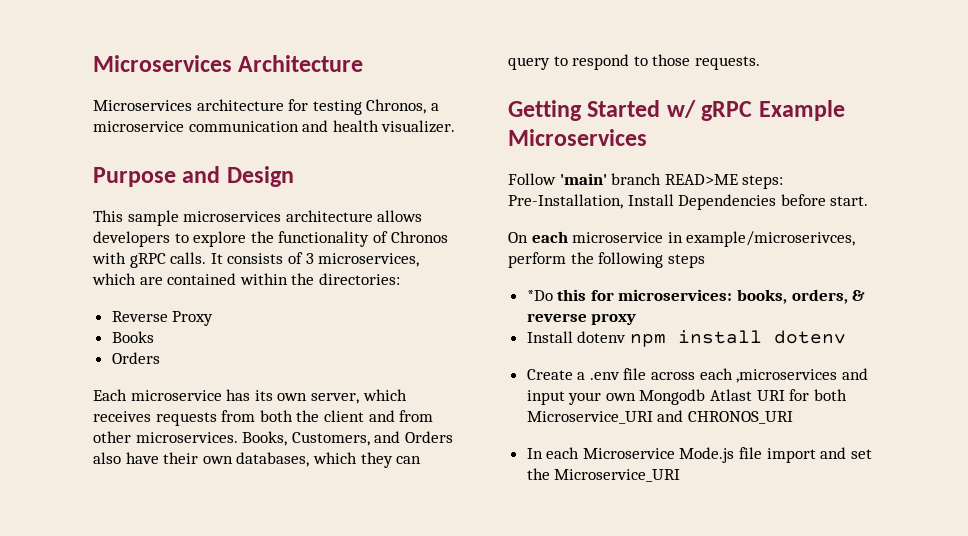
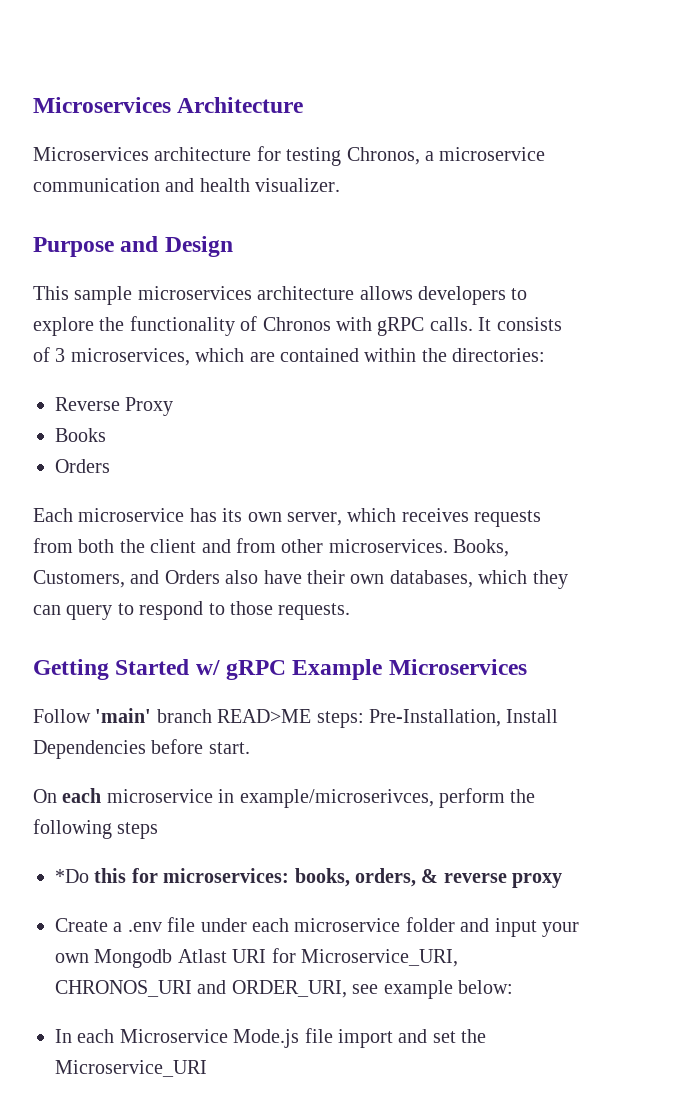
[526,330,846,347] // Install dotenv npm install dotenv -> (563, 880) none
[651,368,838,383] across each ,microservices -> [200,917,455,932] under each microservice folder
[813,389,847,401] [526,410,793,424] both Microservice_URI and CHRONOS_URI -> [301,949,458,967] [55,980,513,999] Microservice_URI, CHRONOS_URI and ORDER_URI, see example below:

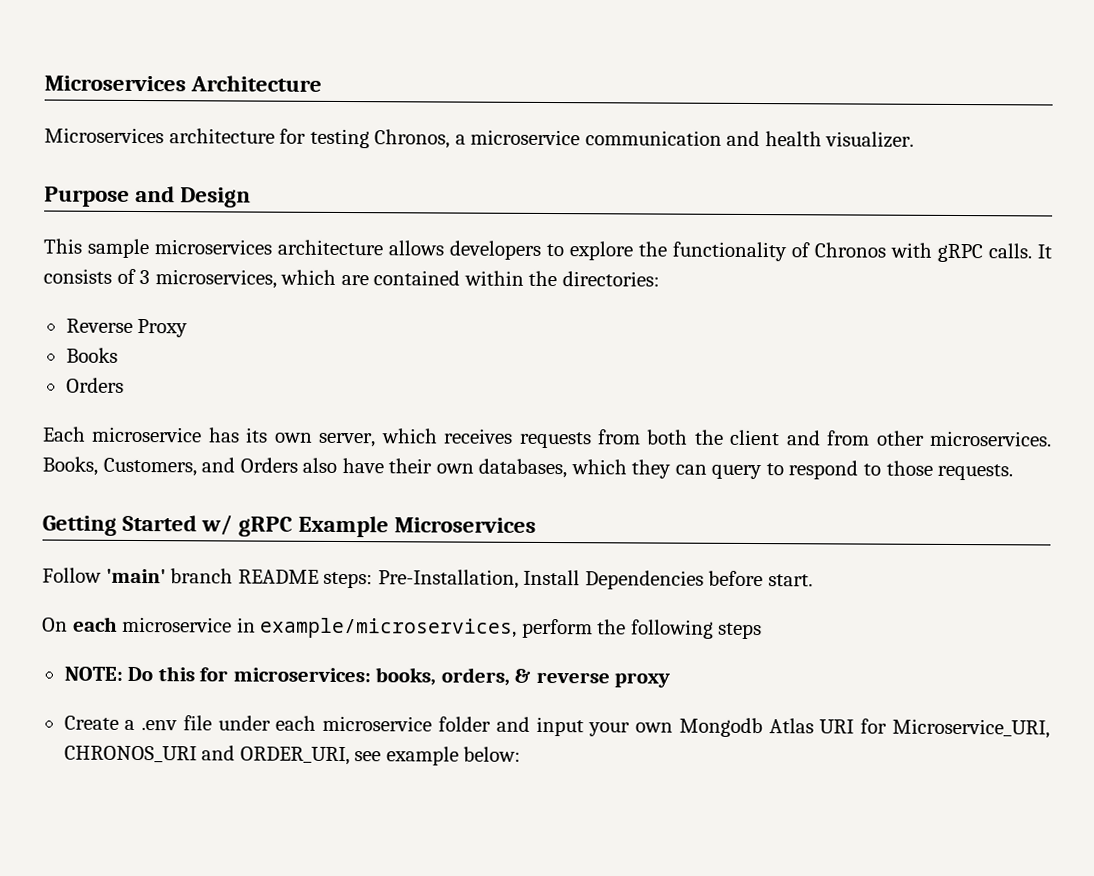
[217,709,312,723] READ>ME -> [237,569,319,584] README
[239,789,434,808] example/microserivces, -> [260,617,518,639] example/microservices,
[55,869,89,883] *Do -> [63,666,154,682] NOTE: Do
[177,949,227,963] Atlast -> [768,718,814,734] Atlas
[55,1028,487,1048] [55,1060,207,1077] // In each Microservice Mode.js file import and set the Microservice_URI -> (522, 754) none

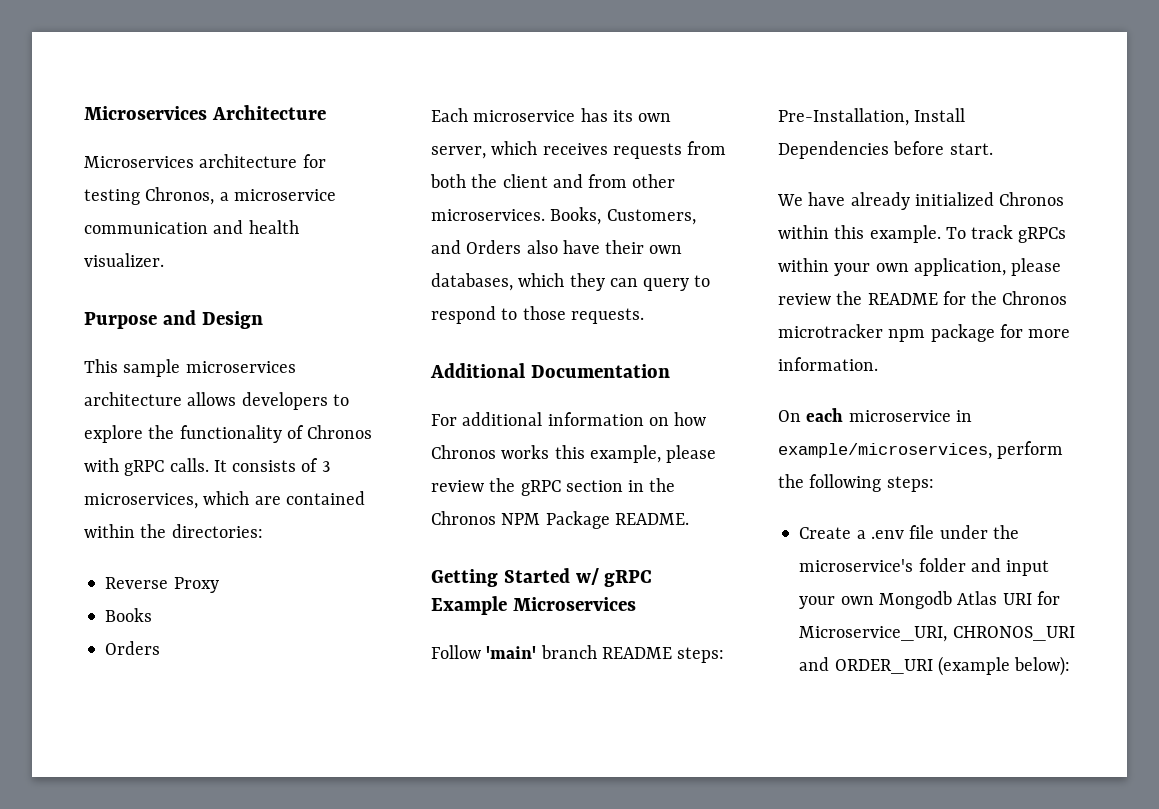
(1014, 472) none -> [430,363,670,378] [431,412,707,426] [431,445,717,463] [431,478,676,496] [431,511,689,529] // Additional Documentation // For additional information on how Chronos works this example, please review the gRPC section in the Chronos NPM Package README.
(813, 580) none -> [777,192,1065,210] [778,225,1067,243] [778,258,1062,276] [778,291,1068,305] [778,324,1071,342] [778,357,878,371] // We have already initialized Chronos within this example. To track gRPCs within your own application, please review the README for the Chronos microtracker npm package for more information.
[718,622,763,640] [63,666,671,688] steps // NOTE: Do this for microservices: books, orders, & reverse proxy -> [886,476,934,492] steps:
[275,715,433,732] each microservice -> [992,525,1019,539] [799,559,914,572] the microservice's
[239,746,522,766] ORDER_URI, see example below: -> [834,656,1071,676] ORDER_URI (example below):

